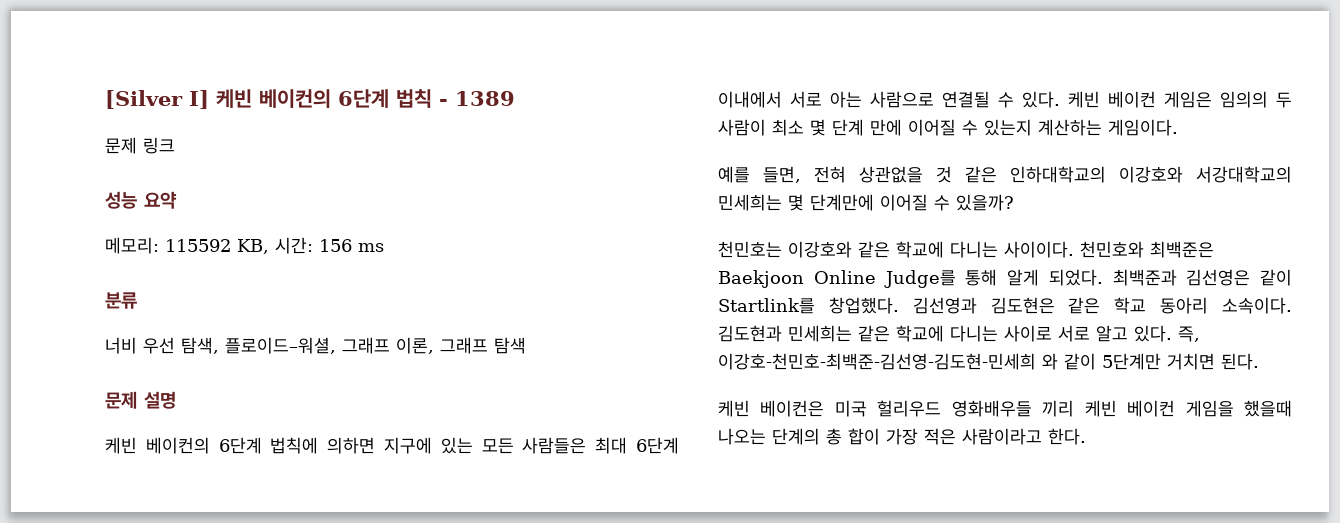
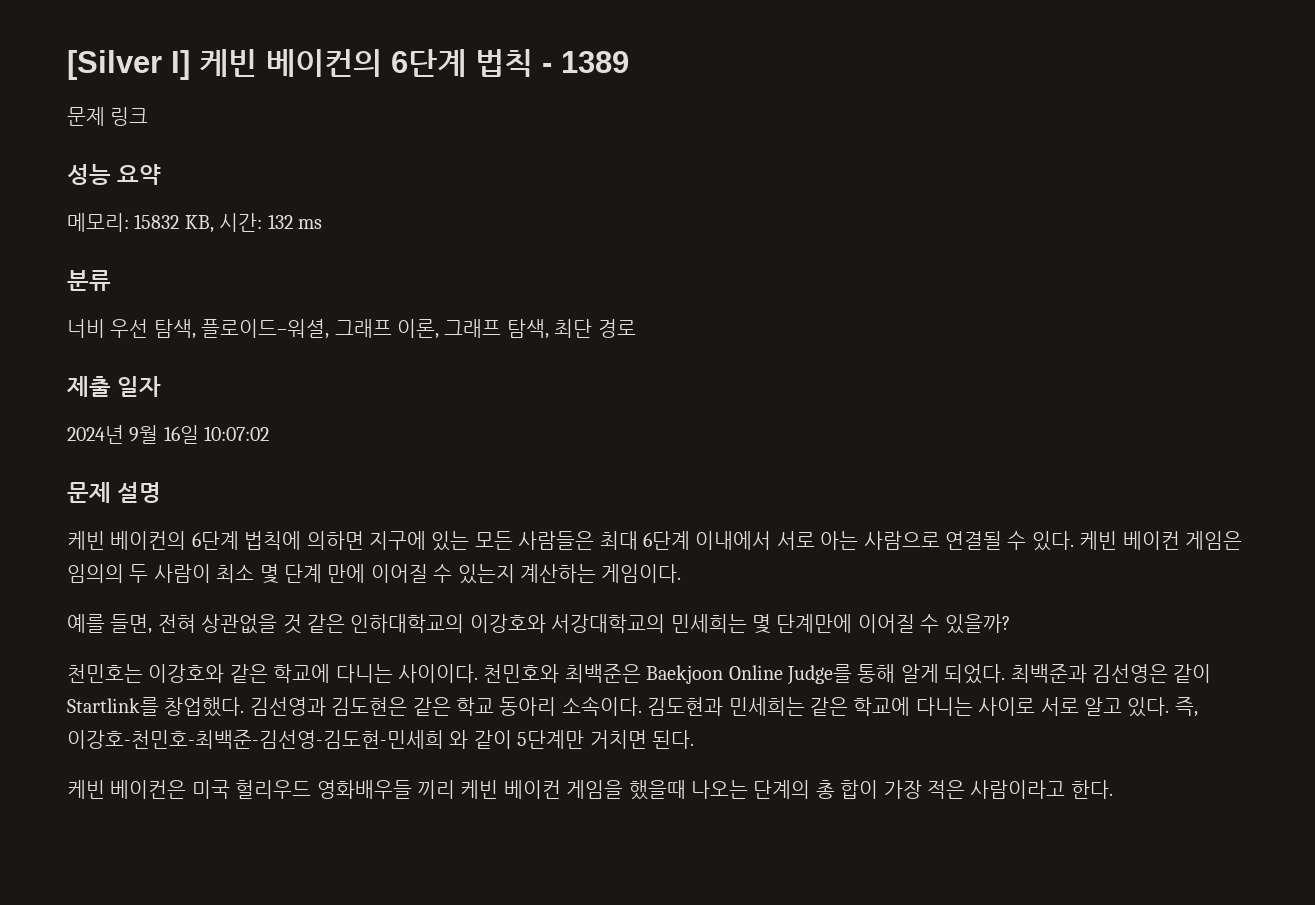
[165,239,231,252] 115592 -> [134,214,180,229] 15832
[319,239,352,252] 156 -> [267,214,293,229] 132
[494,337,526,354] 탐색 -> [506,319,636,339] [67,376,162,397] [67,425,270,444] 탐색, 최단 경로 // 제출 일자 // 2024년 9월 16일 10:07:02

